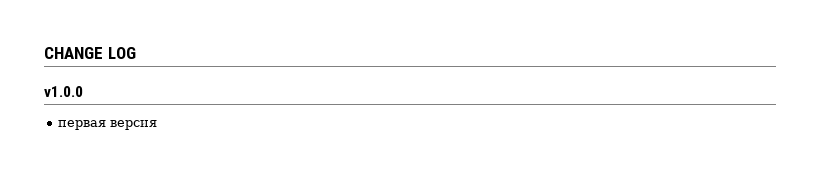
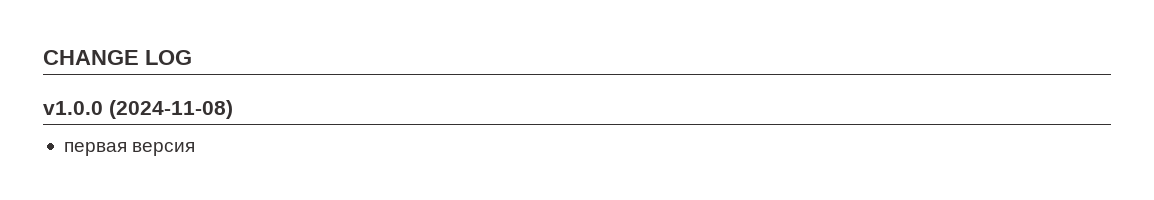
(83, 91) none -> [109,100,233,119] (2024-11-08)

